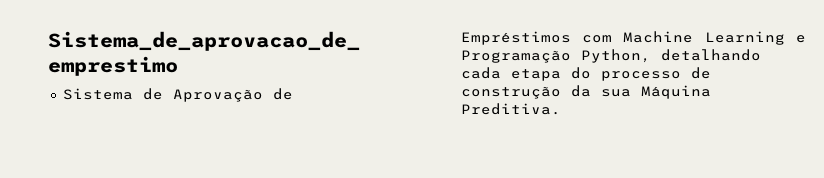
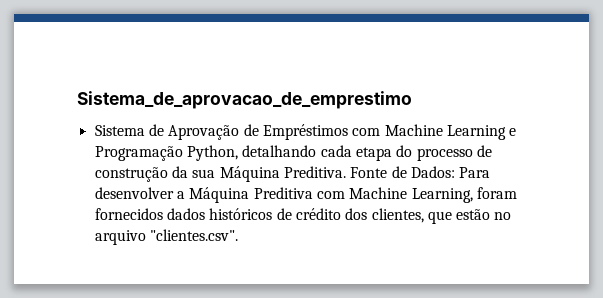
(561, 109) none -> [350,166,491,178] [94,187,517,203] [94,208,512,224] [94,229,238,245] Fonte de Dados: Para desenvolver a Máquina Preditiva com Machine Learning, foram fornecidos dados históricos de crédito dos clientes, que estão no arquivo "clientes.csv".

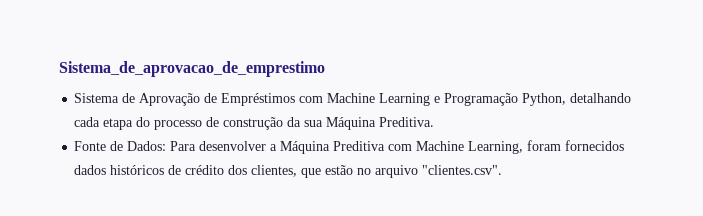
(346, 172) none -> (435, 122) //

